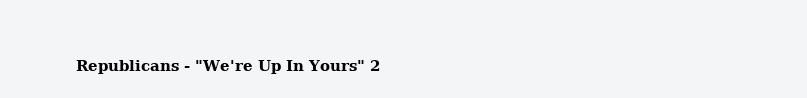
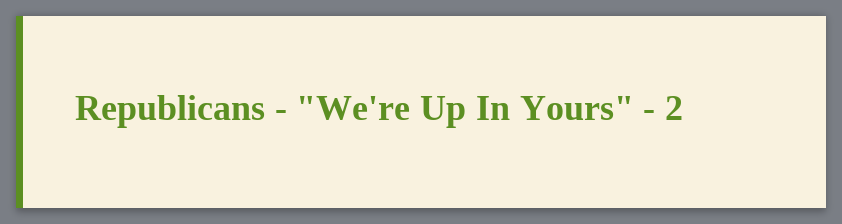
(365, 65) none -> [643,110,656,120] -

